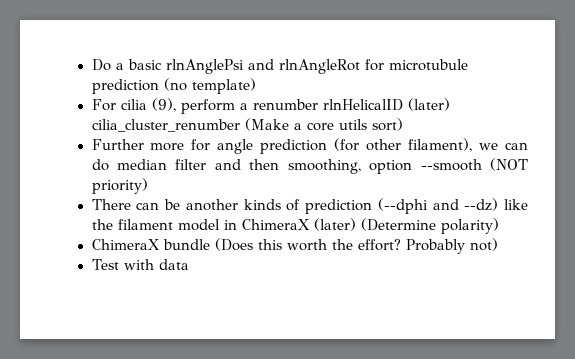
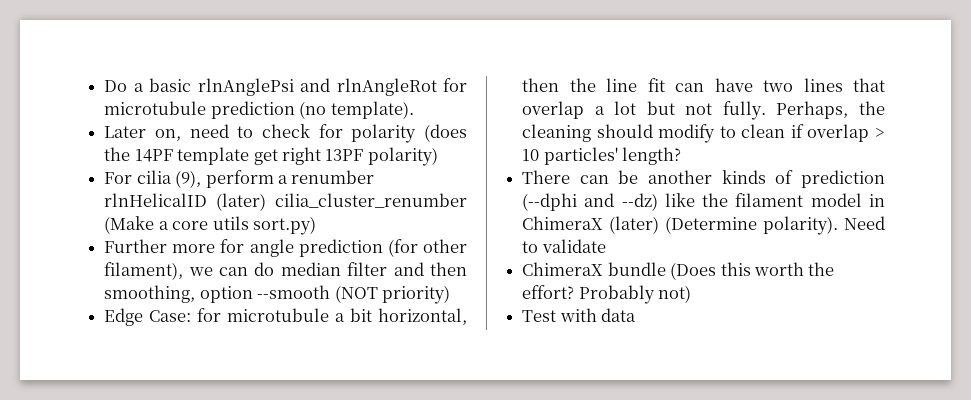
[191,78,256,94] template) -> [330,101,414,119] [104,124,467,143] [104,147,438,166] template). // Later on, need to check for polarity (does the 14PF template get right 13PF polarity)
[371,118,403,131] sort) -> [252,216,316,235] sort.py)
(148, 186) none -> [104,308,467,326] [522,78,885,92] [522,101,886,120] [522,124,885,143] [522,147,682,165] // Edge Case: for microtubule a bit horizontal, then the line fit can have two lines that overlap a lot but not fully. Perhaps, the cleaning should modify to clean if overlap > 10 particles' length?
[440,218,499,234] polarity) -> [763,216,885,235] [522,239,606,253] polarity). Need to validate

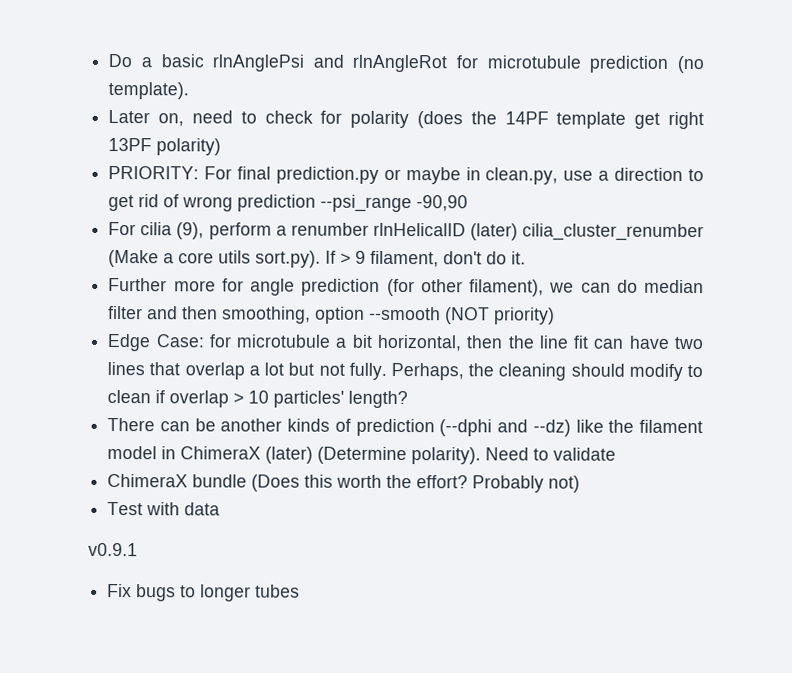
(438, 156) none -> [108,165,704,185] [108,194,469,213] // PRIORITY: For final prediction.py or maybe in clean.py, use a direction to get rid of wrong prediction --psi_range -90,90
[252,216,316,235] sort.py) -> [255,250,527,268] sort.py). If > 9 filament, don't do it.
(637, 315) none -> [88,542,138,557] [107,583,301,602] // v0.9.1 // Fix bugs to longer tubes

